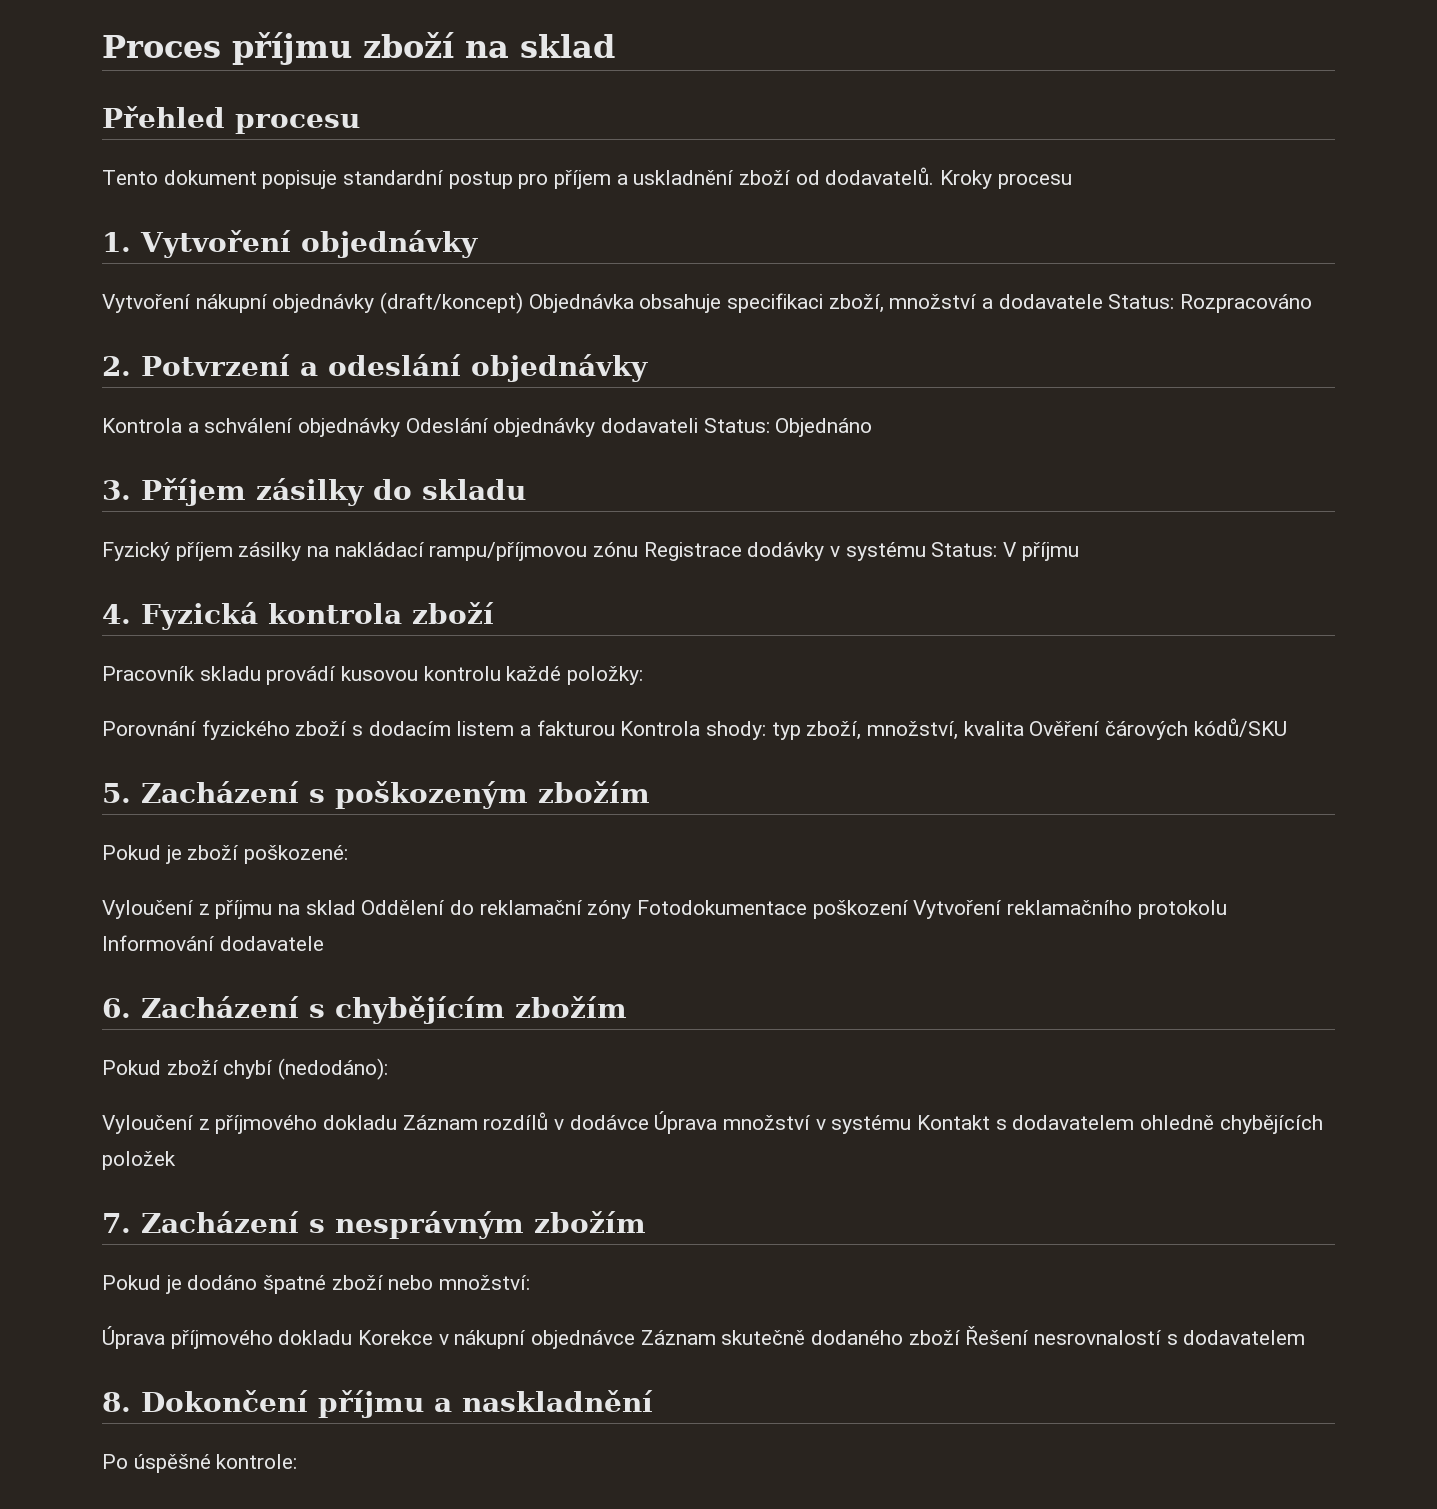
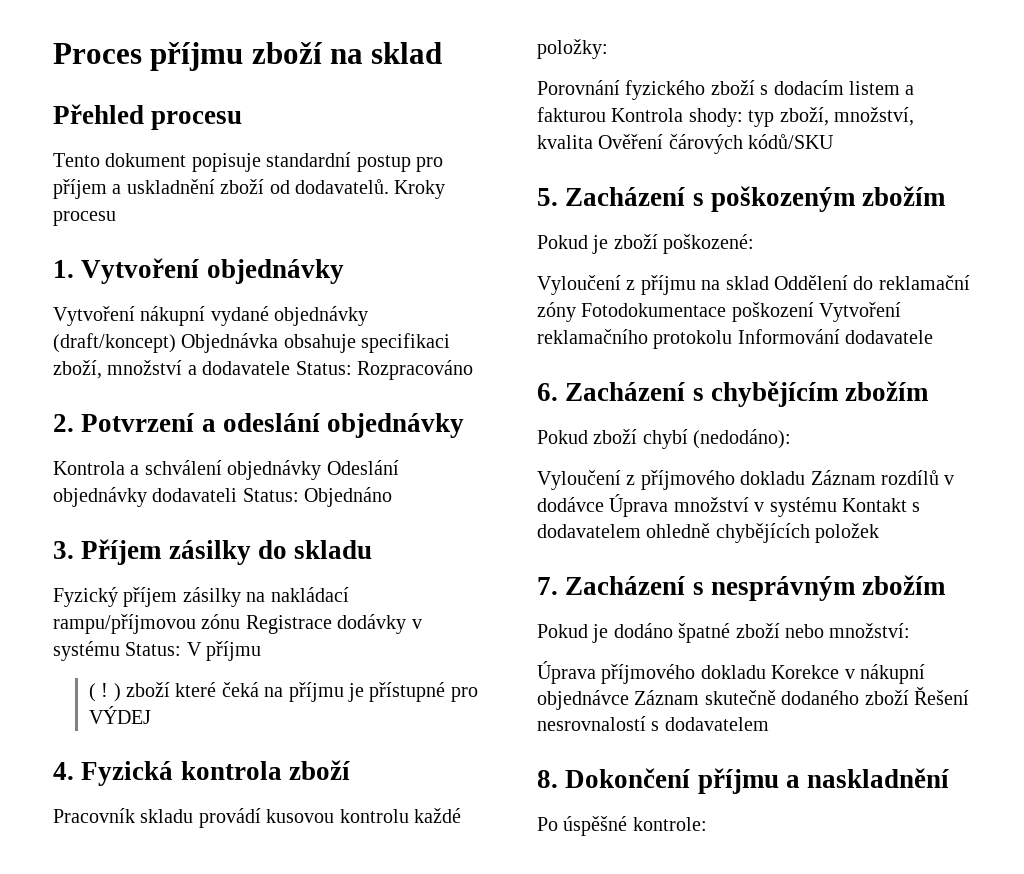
(268, 303) none -> [210,306,269,326] vydané
(1079, 551) none -> [88,682,478,702] [88,706,151,724] // ( ! ) zboží které čeká na příjmu je přístupné pro VÝDEJ

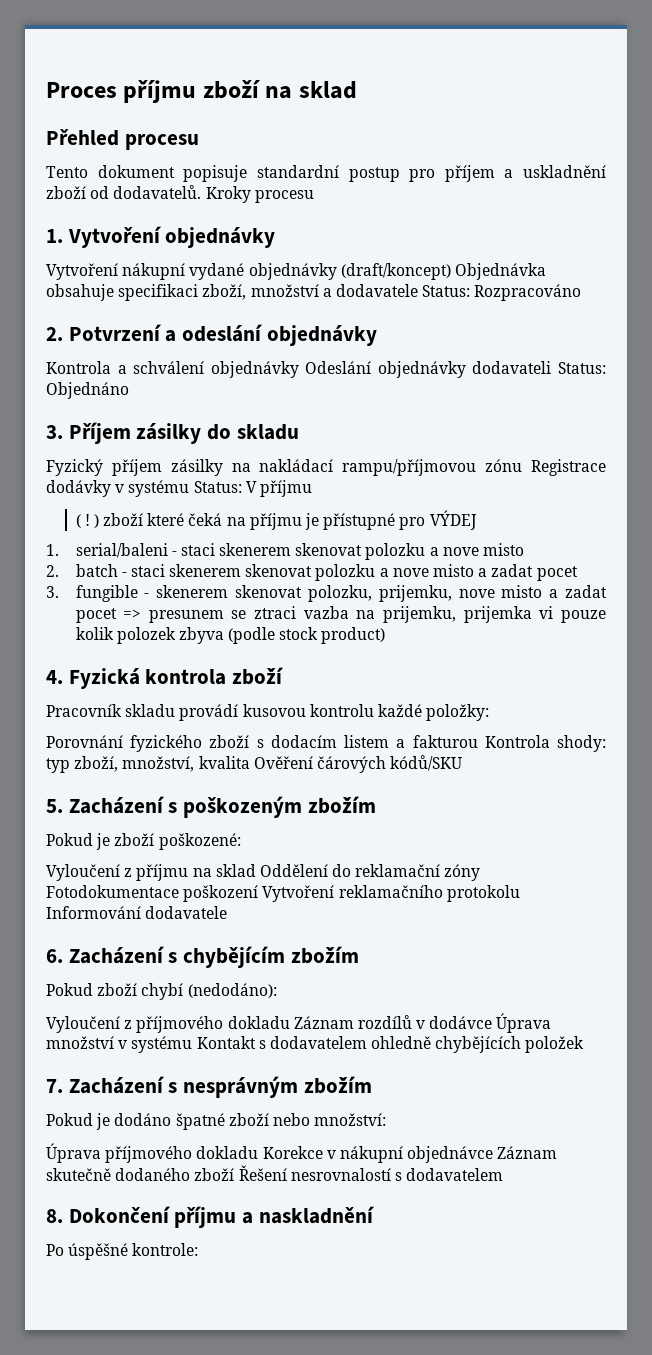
(151, 715) none -> [46,543,524,560] [46,564,578,581] [46,585,607,602] [75,606,606,623] [75,627,386,644] // 1. serial/baleni - staci skenerem skenovat polozku a nove misto // 2. batch - staci skenerem skenovat polozku a nove misto a zadat pocet // 3. fungible - skenerem skenovat polozku, prijemku, nove misto a zadat pocet => presunem se ztraci vazba na prijemku, prijemka vi pouze kolik polozek zbyva (podle stock product)

